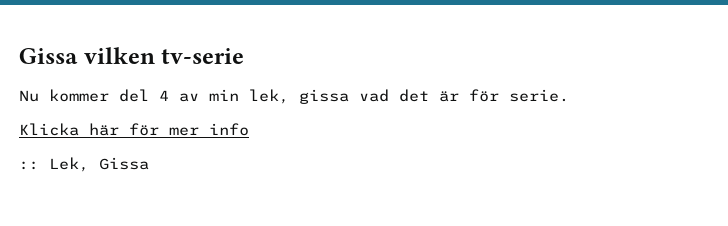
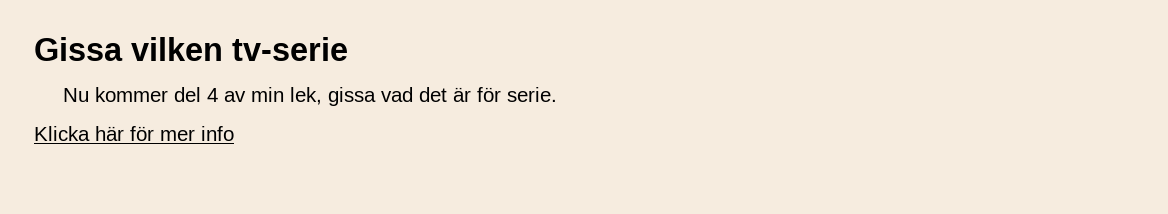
[19,157,149,172] // :: Lek, Gissa -> (234, 133) none

